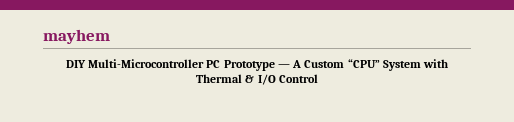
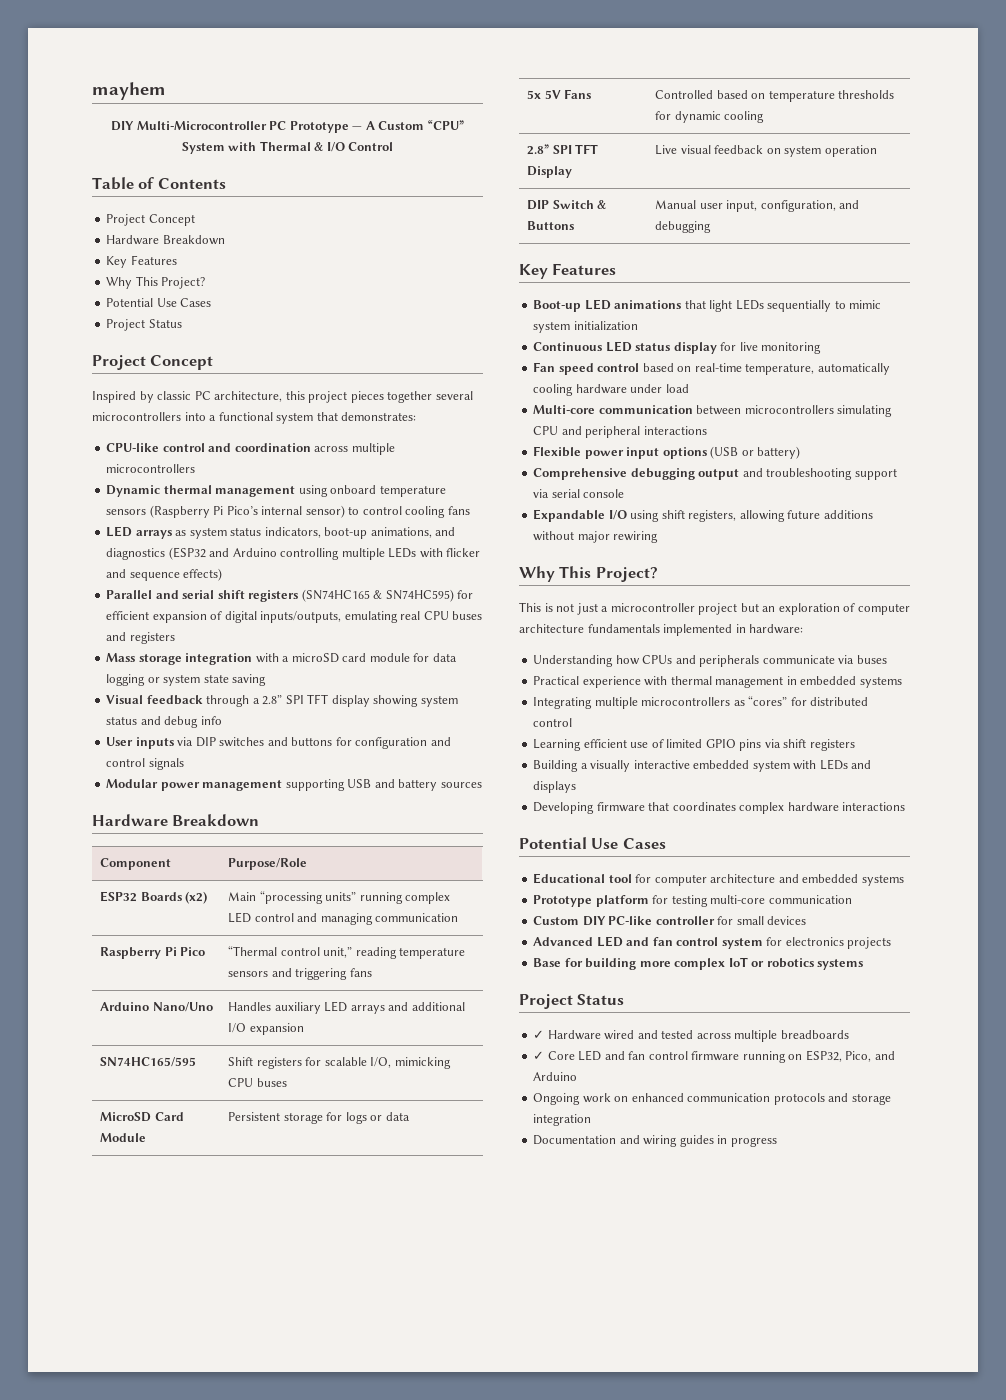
(318, 78) none -> [92,177,226,190] [106,214,195,226] [106,235,225,245] [106,255,177,268] [106,276,206,289] [106,298,212,307] [106,319,182,331] [92,355,214,370] [92,391,473,403] [92,412,417,424] [106,443,395,455] [106,464,196,473] [106,485,446,497] [106,505,470,518] [106,526,456,539] [106,547,481,560] [106,568,223,581] [106,589,474,602] [106,611,483,623] [106,632,175,644] [106,653,457,665] [106,674,267,686] [106,694,458,707] [106,716,222,728] [106,737,451,749] [106,758,184,770] [106,779,482,791] [92,814,260,826] [100,858,172,870] [228,858,308,870] [100,891,208,904] [228,891,451,904] [228,912,459,925] [100,947,206,959] [228,946,466,959] [228,968,372,980] [100,1002,213,1012] [228,1001,465,1014] [228,1023,304,1035] [100,1057,197,1067] [228,1057,451,1069] [228,1078,287,1087] [100,1112,184,1122] [100,1133,147,1142] [228,1112,410,1124] [527,89,592,99] [655,90,895,102] [655,111,765,123] [527,144,599,155] [527,166,573,178] [655,145,877,157] [527,200,607,210] [527,221,575,230] [655,200,860,212] [655,221,712,233] [519,263,617,279] [533,299,882,312] [533,321,638,333] [533,341,822,354] [533,362,890,375] [533,384,689,396] [533,405,893,417] [533,426,707,438] [533,446,801,459] [533,468,897,480] [533,489,625,498] [533,509,873,522] [533,531,659,543] [519,566,658,582] [519,602,910,615] [519,624,804,636] [533,655,887,667] [533,676,902,688] [533,696,869,709] [533,718,573,727] [533,739,855,751] [533,759,872,772] [533,781,577,793] [533,802,906,814] [519,837,666,849] [533,873,904,886] [533,895,852,907] [533,916,807,926] [533,936,892,949] [533,957,864,970] [519,994,625,1009] [533,1030,849,1042] [533,1050,895,1063] [533,1072,578,1081] [533,1093,891,1105] [533,1114,592,1126] [533,1135,777,1147] // Table of Contents // Project Concept // Hardware Breakdown // Key Features // Why This Project? // Potential Use Cases // Project Status // Project Concept // Inspired by classic PC architecture, this project pieces together several microcontrollers into a functional system that demonstrates: // CPU-like control and coordination across multiple microcontrollers // Dynamic thermal management using onboard temperature sensors (Raspberry Pi Pico’s internal sensor) to control cooling fans // LED arrays as system status indicators, boot-up animations, and diagnostics (ESP32 and Arduino controlling multiple LEDs with flicker and sequence effects) // Parallel and serial shift registers (SN74HC165 & SN74HC595) for efficient expansion of digital inputs/outputs, emulating real CPU buses and registers // Mass storage integration with a microSD card module for data logging or system state saving // Visual feedback through a 2.8” SPI TFT display showing system status and debug info // User inputs via DIP switches and buttons for configuration and control signals // Modular power management supporting USB and battery sources // Hardware Breakdown // Component | Purpose/Role // ESP32 Boards (x2) | Main “processing units” running complex LED control and managing communication // Raspberry Pi Pico | “Thermal control unit,” reading temperature sensors and triggering fans // Arduino Nano/Uno | Handles auxiliary LED arrays and additional I/O expansion // SN74HC165/595 | Shift registers for scalable I/O, mimicking CPU buses // MicroSD Card Module | Persistent storage for logs or data // 5x 5V Fans | Controlled based on temperature thresholds for dynamic cooling // 2.8” SPI TFT Display | Live visual feedback on system operation // DIP Switch & Buttons | Manual user input, configuration, and debugging // Key Features // Boot-up LED animations that light LEDs sequentially to mimic system initialization // Continuous LED status display for live monitoring // Fan speed control based on real-time temperature, automatically cooling hardware under load // Multi-core communication between microcontrollers simulating CPU and peripheral interactions // Flexible power input options (USB or battery) // Comprehensive debugging output and troubleshooting support via serial console // Expandable I/O using shift registers, allowing future additions without major rewiring // Why This Project? // This is not just a microcontroller project but an exploration of computer architecture fundamentals implemented in hardware: // Understanding how CPUs and peripherals communicate via buses // Practical experience with thermal management in embedded systems // Integrating multiple microcontrollers as “cores” for distributed control // Learning efficient use of limited GPIO pins via shift registers // Building a visually interactive embedded system with LEDs and displays // Developing firmware that coordinates complex hardware interactions // Potential Use Cases // Educational tool for computer architecture and embedded systems // Prototype platform for testing multi-core communication // Custom DIY PC-like controller for small devices // Advanced LED and fan control system for electronics projects // Base for building more complex IoT or robotics systems // Project Status // ✓ Hardware wired and tested across multiple breadboards // ✓ Core LED and fan control firmware running on ESP32, Pico, and Arduino // Ongoing work on enhanced communication protocols and storage integration // Documentation and wiring guides in progress

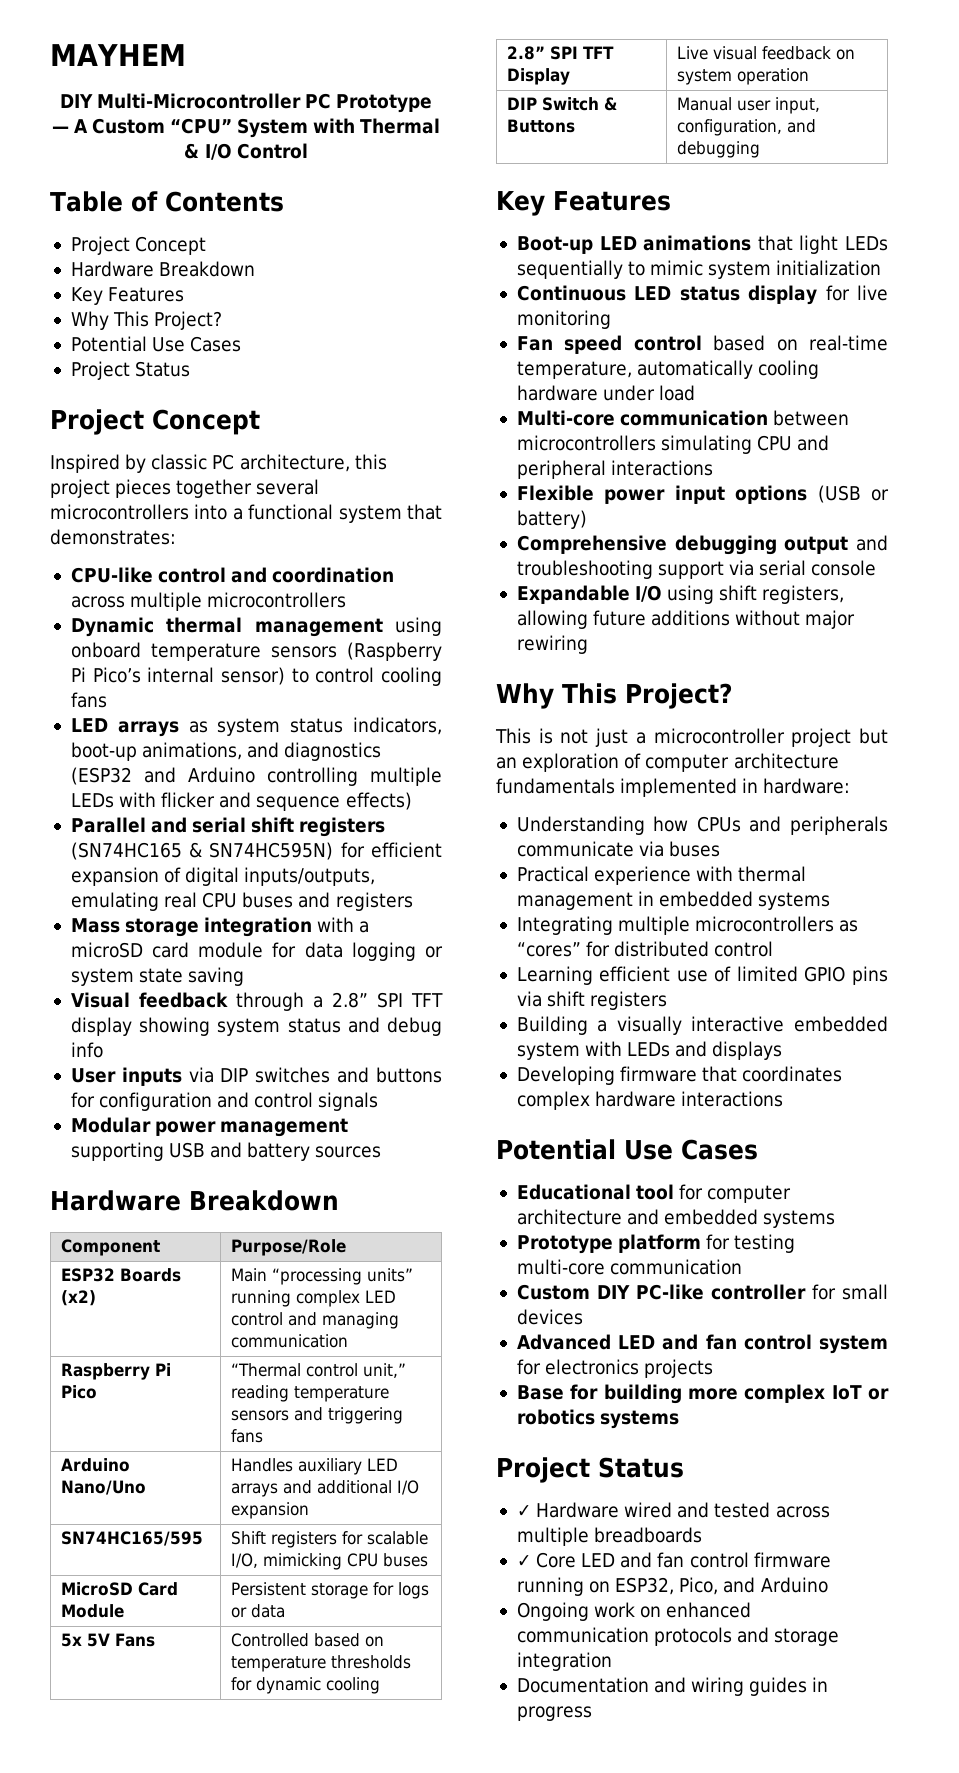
[92,82,166,100] mayhem -> [50,44,186,66] MAYHEM
[385,589,454,602] SN74HC595) -> [209,842,334,860] SN74HC595N)

